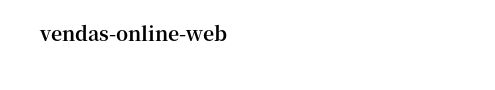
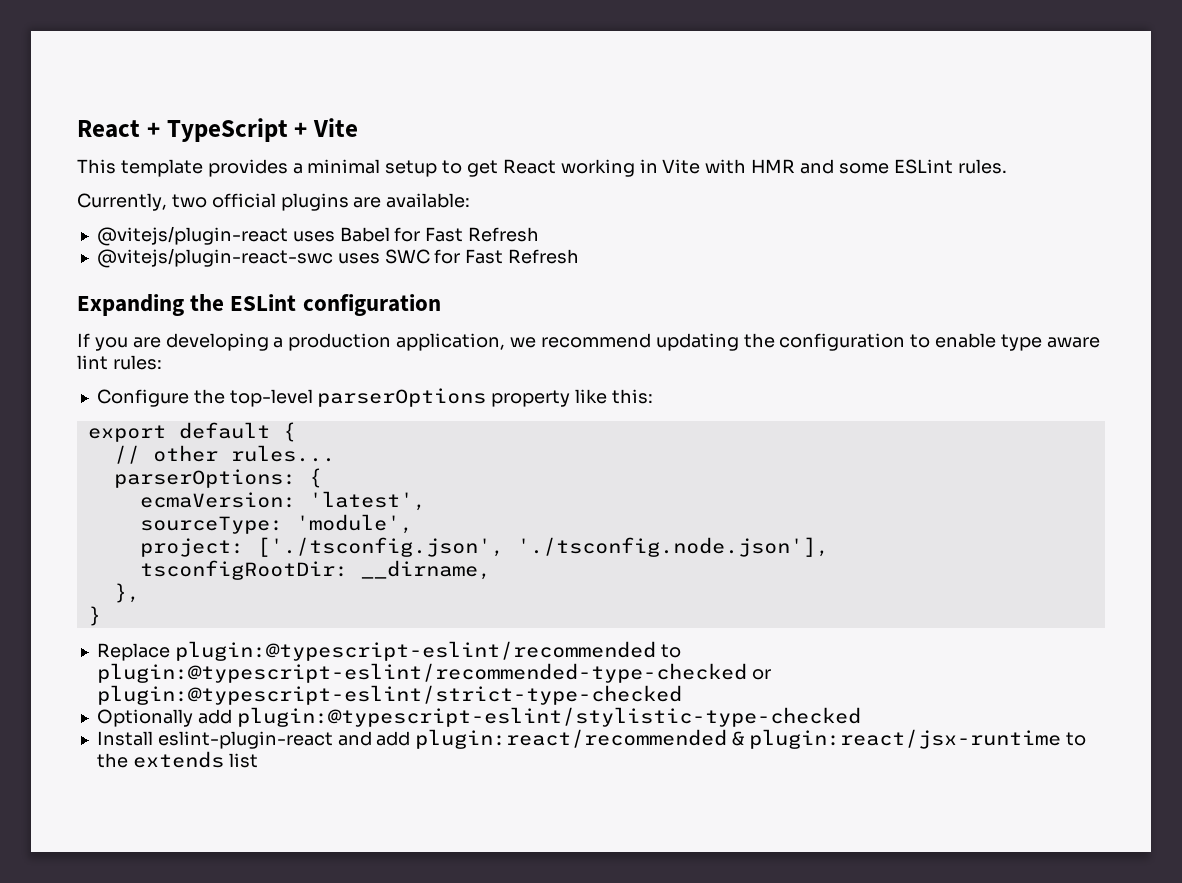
[39,24,227,41] vendas-online-web -> [77,118,358,142] [77,159,1007,177] [77,193,471,211] [96,226,540,246] [96,248,580,268] [77,294,441,316] [77,333,1100,351] [77,355,162,370] [96,388,653,407] [87,422,296,442] [113,445,335,464] [113,468,322,488] [139,491,426,511] [139,514,413,534] [139,537,829,557] [139,560,491,580] [113,583,140,603] [87,606,101,626] [96,641,681,661] [96,663,771,683] [96,685,682,705] [96,707,861,727] [96,729,1086,749] [96,751,258,768] React + TypeScript + Vite // This template provides a minimal setup to get React working in Vite with HMR and some ESLint rules. // Currently, two official plugins are available: // @vitejs/plugin-react uses Babel for Fast Refresh // @vitejs/plugin-react-swc uses SWC for Fast Refresh // Expanding the ESLint configuration // If you are developing a production application, we recommend updating the configuration to enable type aware lint rules: // Configure the top-level parserOptions property like this: // export default { // // other rules... // parserOptions: { // ecmaVersion: 'latest', // sourceType: 'module', // project: ['./tsconfig.json', './tsconfig.node.json'], // tsconfigRootDir: __dirname, // }, // } // Replace plugin:@typescript-eslint/recommended to plugin:@typescript-eslint/recommended-type-checked or plugin:@typescript-eslint/strict-type-checked // Optionally add plugin:@typescript-eslint/stylistic-type-checked // Install eslint-plugin-react and add plugin:react/recommended & plugin:react/jsx-runtime to the extends list

